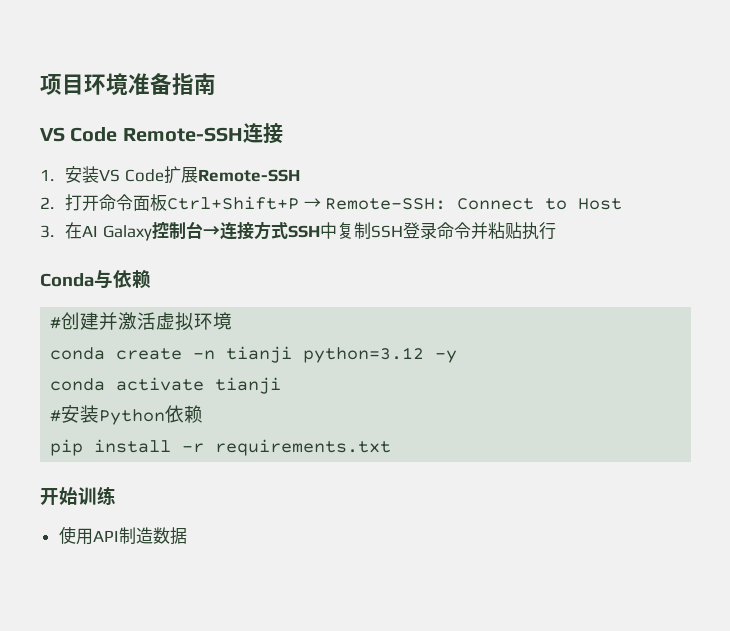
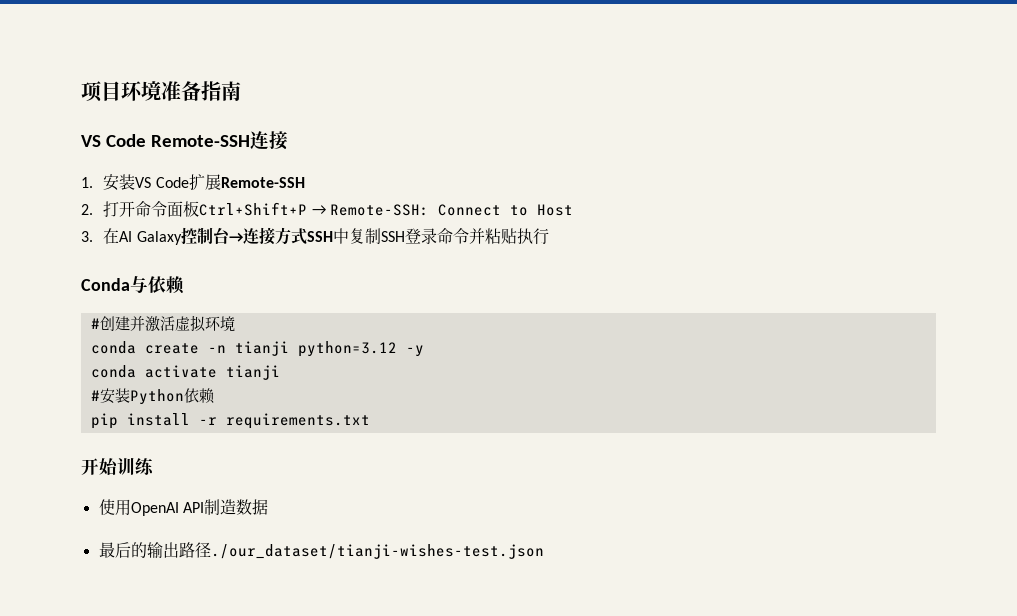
(93, 536) none -> [130,502,179,516] OpenAI
(187, 536) none -> [98,542,544,559] // 最后的输出路径./our_dataset/tianji-wishes-test.json

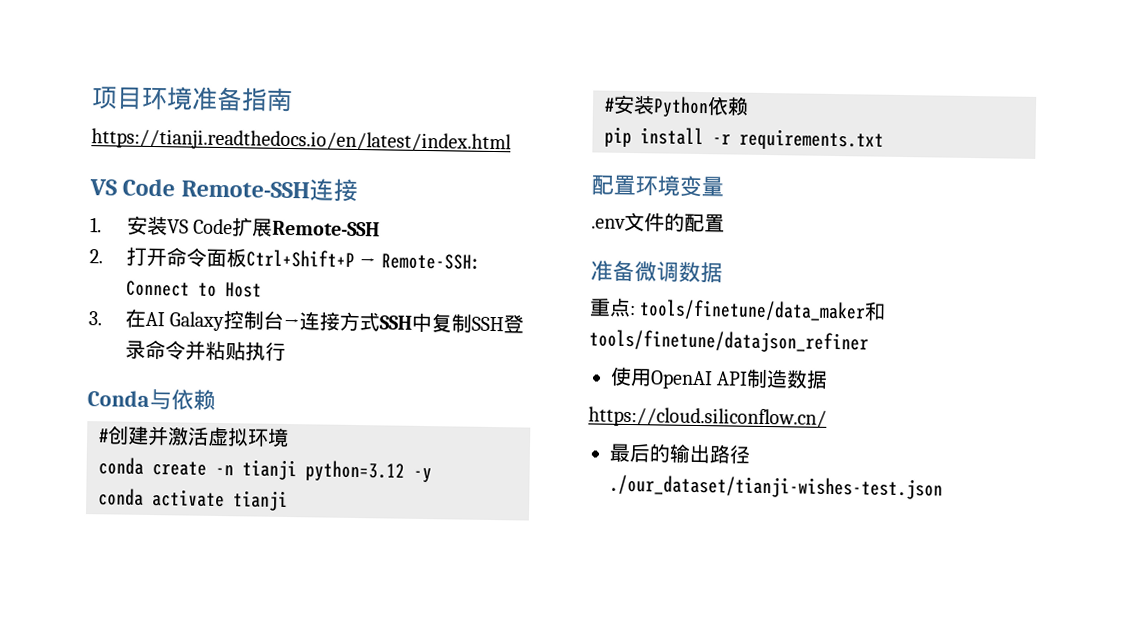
(241, 91) none -> [91,128,512,154] // https://tianji.readthedocs.io/en/latest/index.html
[81,458,154,475] 开始训练 -> [591,174,724,198] [591,211,725,233] [590,260,723,284] [589,297,887,322] [589,329,869,354] 配置环境变量 // .env文件的配置 // 准备微调数据 // 重点: tools/finetune/data_maker和tools/finetune/datajson_refiner
(268, 507) none -> [588,406,827,429] // https://cloud.siliconflow.cn/

